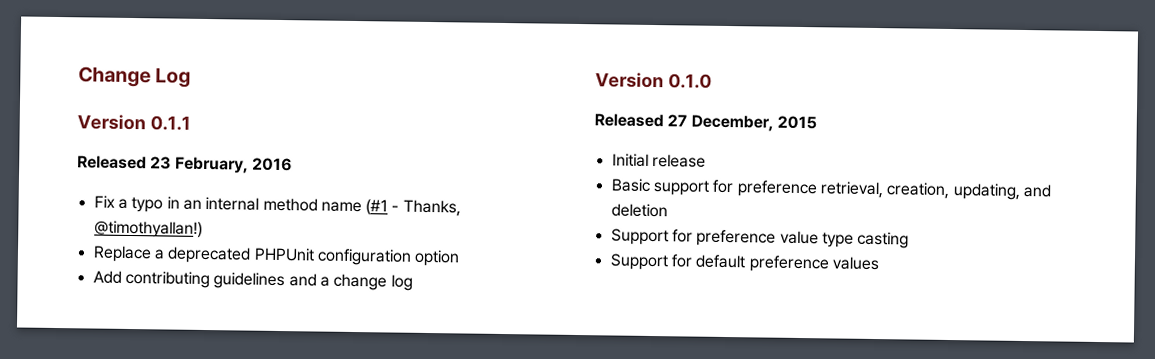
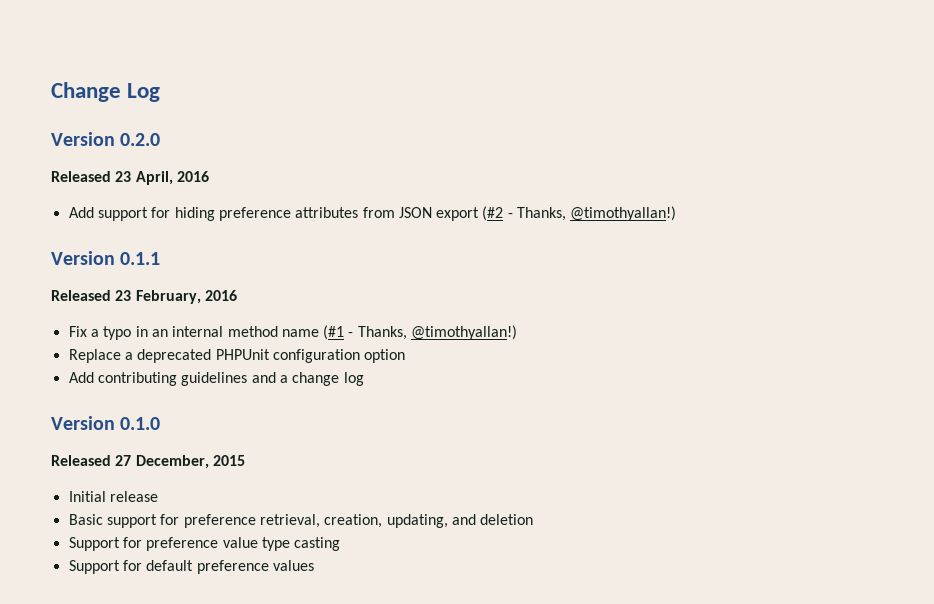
(192, 77) none -> [51,132,161,146] [51,171,209,185] [68,206,677,221] // Version 0.2.0 // Released 23 April, 2016 // Add support for hiding preference attributes from JSON export (#2 - Thanks, @timothyallan!)

